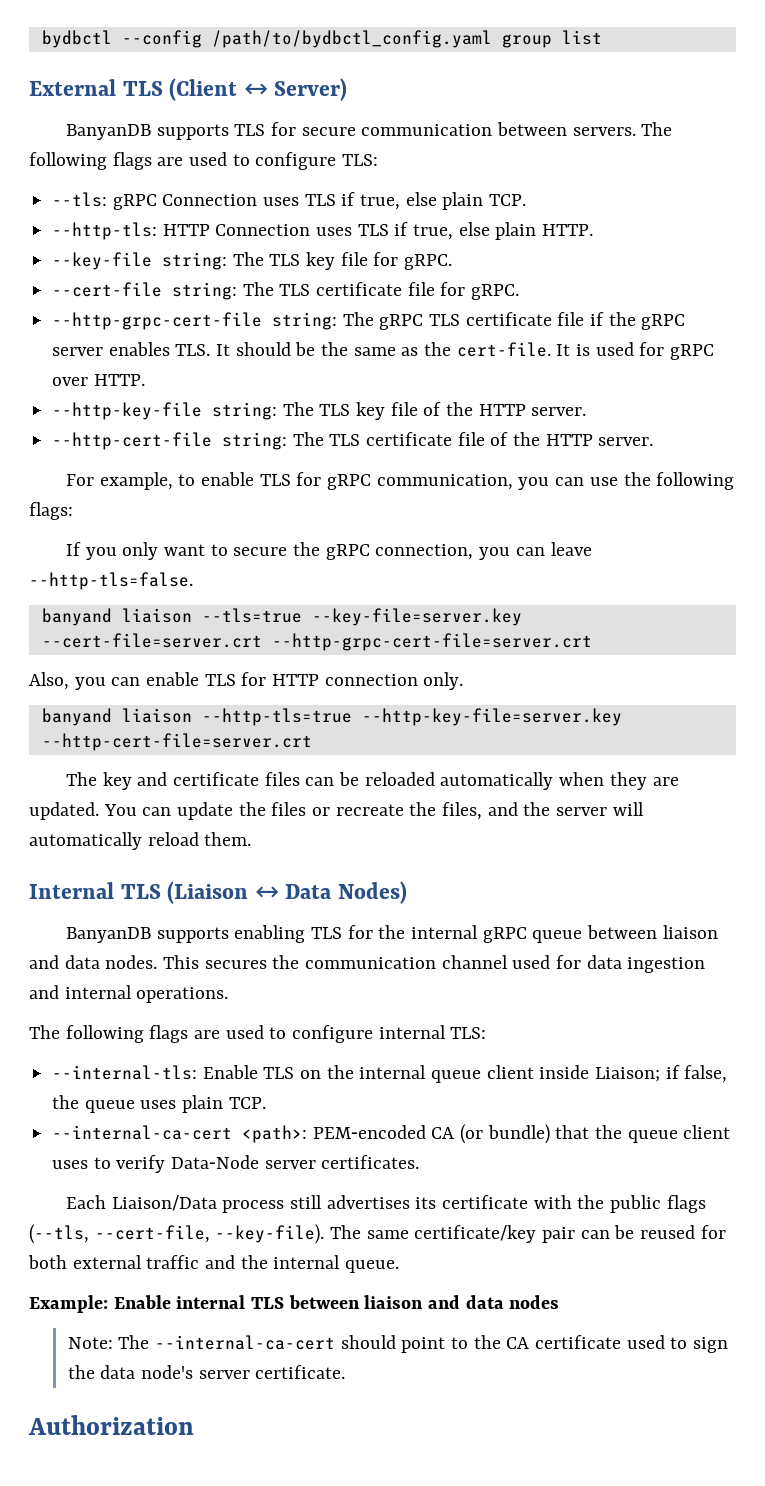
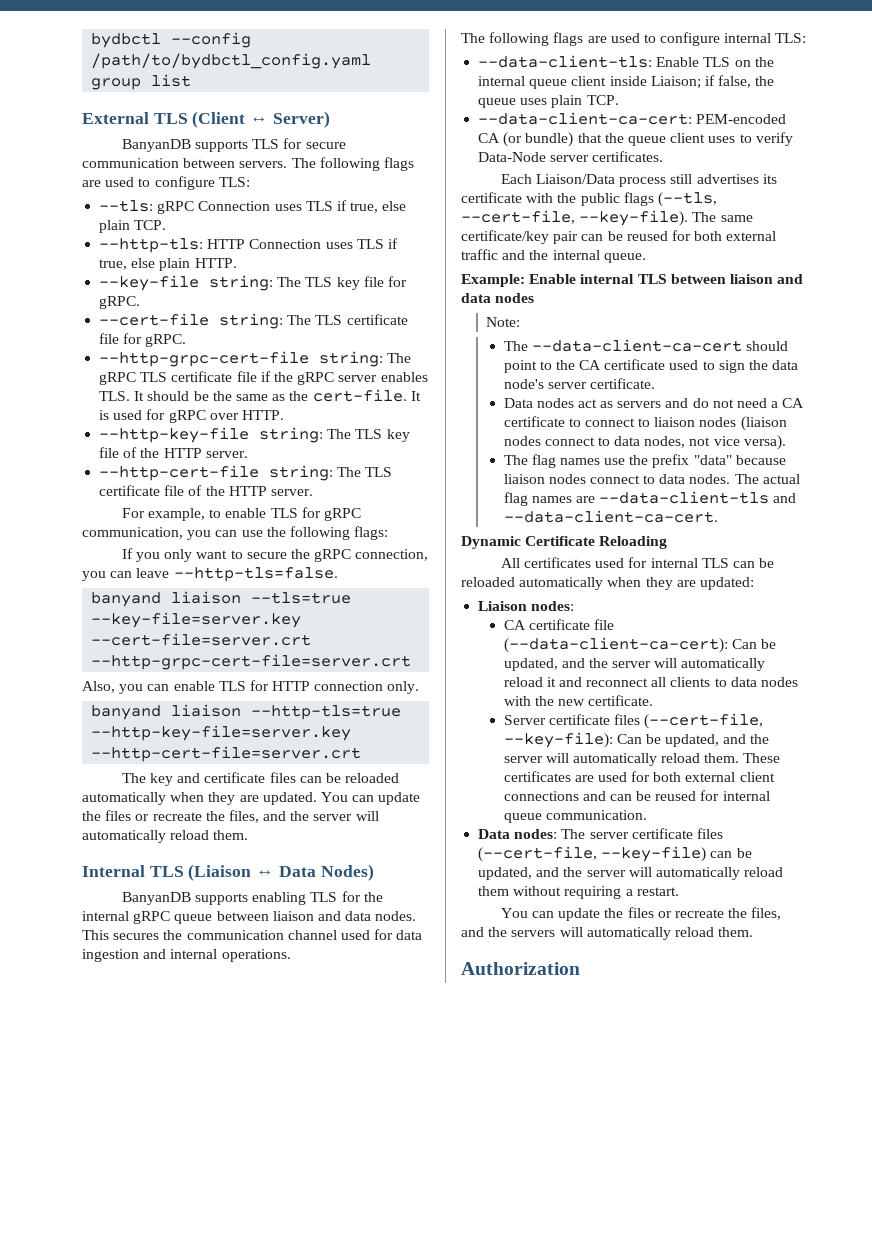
[52,1065,198,1080] --internal-tls: -> [478,55,653,68] --data-client-tls:
[52,1125,308,1143] --internal-ca-cert <path>: -> [478,112,693,125] --data-client-ca-cert:
[118,1335,335,1350] The --internal-ca-cert -> [503,339,742,352] // The --data-client-ca-cert
(346, 1372) none -> [503,398,805,408] [503,416,787,431] [503,435,786,450] [503,454,786,468] [503,474,800,484] [503,491,797,506] [503,510,718,523] [461,536,668,549] [500,557,775,568] [461,577,754,590] [478,601,575,611] [503,619,614,630] [503,637,776,653] [503,658,766,671] [503,677,799,687] [503,695,654,706] [503,713,764,729] [503,732,770,748] [503,753,781,766] [503,771,775,782] [503,790,770,801] [503,810,647,823] [478,828,723,839] [478,846,752,862] [478,867,784,880] [478,886,679,899] [500,907,782,921] [461,927,754,940] // Data nodes act as servers and do not need a CA certificate to connect to liaison nodes (liaison nodes connect to data nodes, not vice versa). // The flag names use the prefix "data" because liaison nodes connect to data nodes. The actual flag names are --data-client-tls and --data-client-ca-cert. // Dynamic Certificate Reloading // All certificates used for internal TLS can be reloaded automatically when they are updated: // Liaison nodes: // CA certificate file (--data-client-ca-cert): Can be updated, and the server will automatically reload it and reconnect all clients to data nodes with the new certificate. // Server certificate files (--cert-file, --key-file): Can be updated, and the server will automatically reload them. These certificates are used for both external client connections and can be reused for internal queue communication. // Data nodes: The server certificate files (--cert-file, --key-file) can be updated, and the server will automatically reload them without requiring a restart. // You can update the files or recreate the files, and the servers will automatically reload them.

